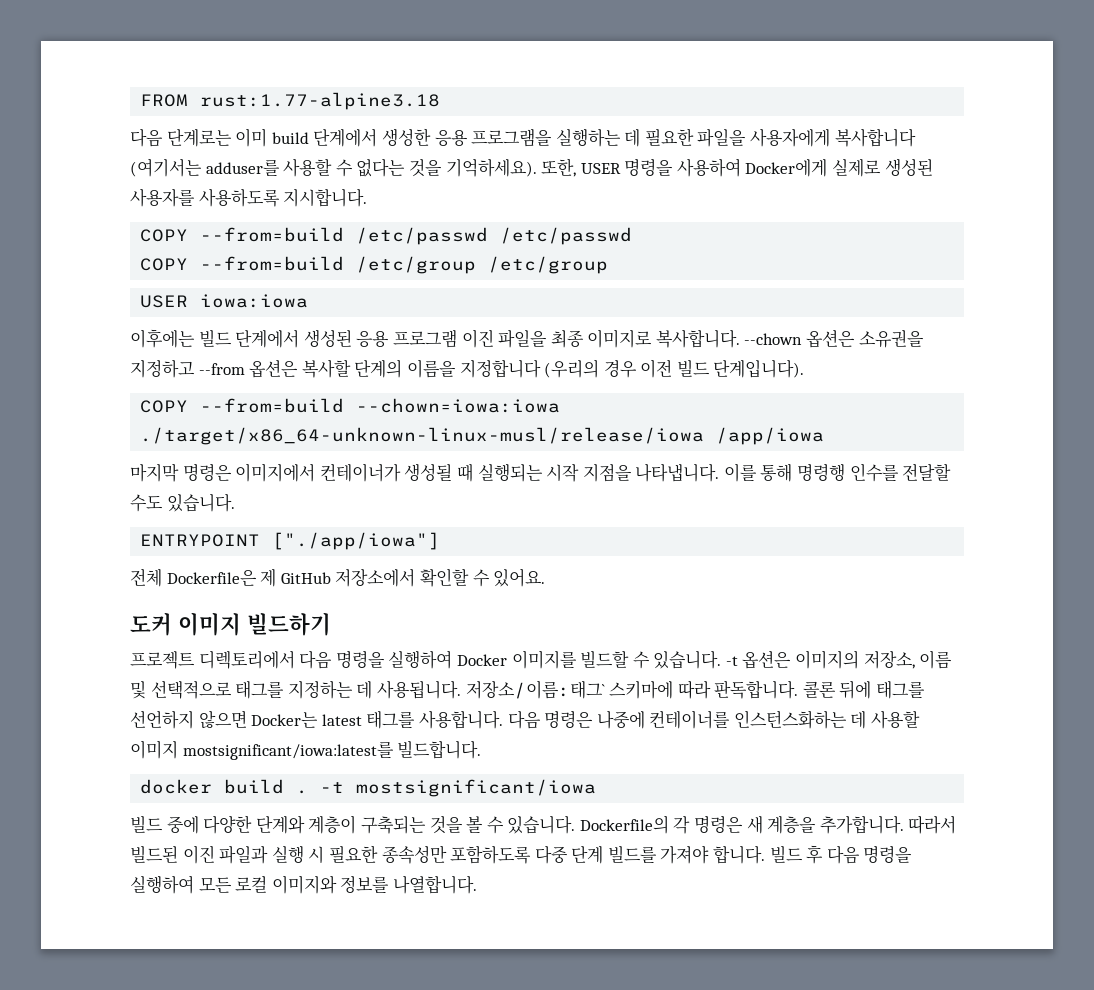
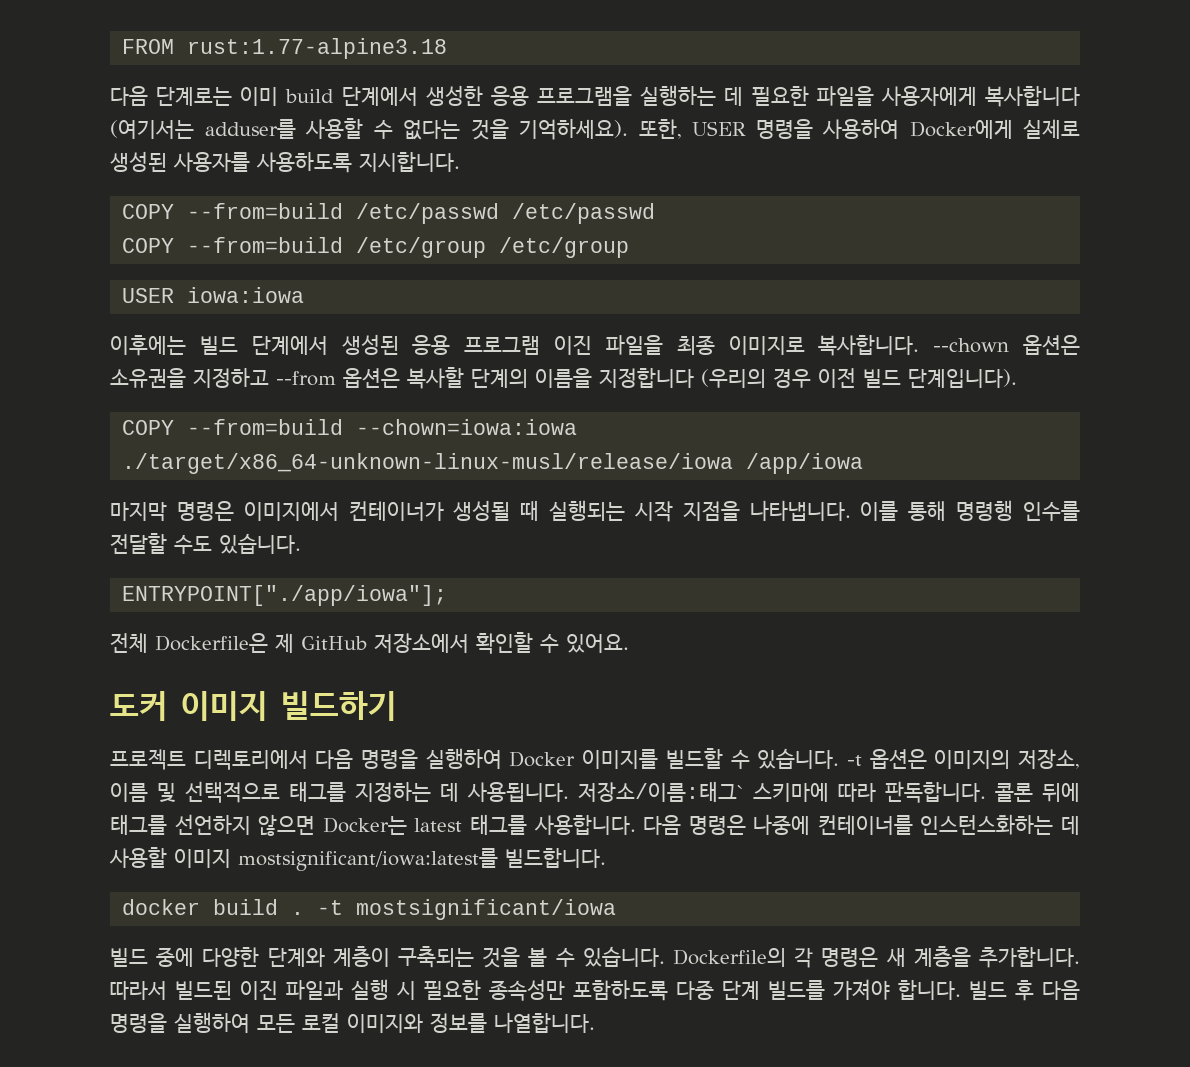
[140,532,441,550] ENTRYPOINT ["./app/iowa"] -> [122,585,448,606] ENTRYPOINT["./app/iowa"];

